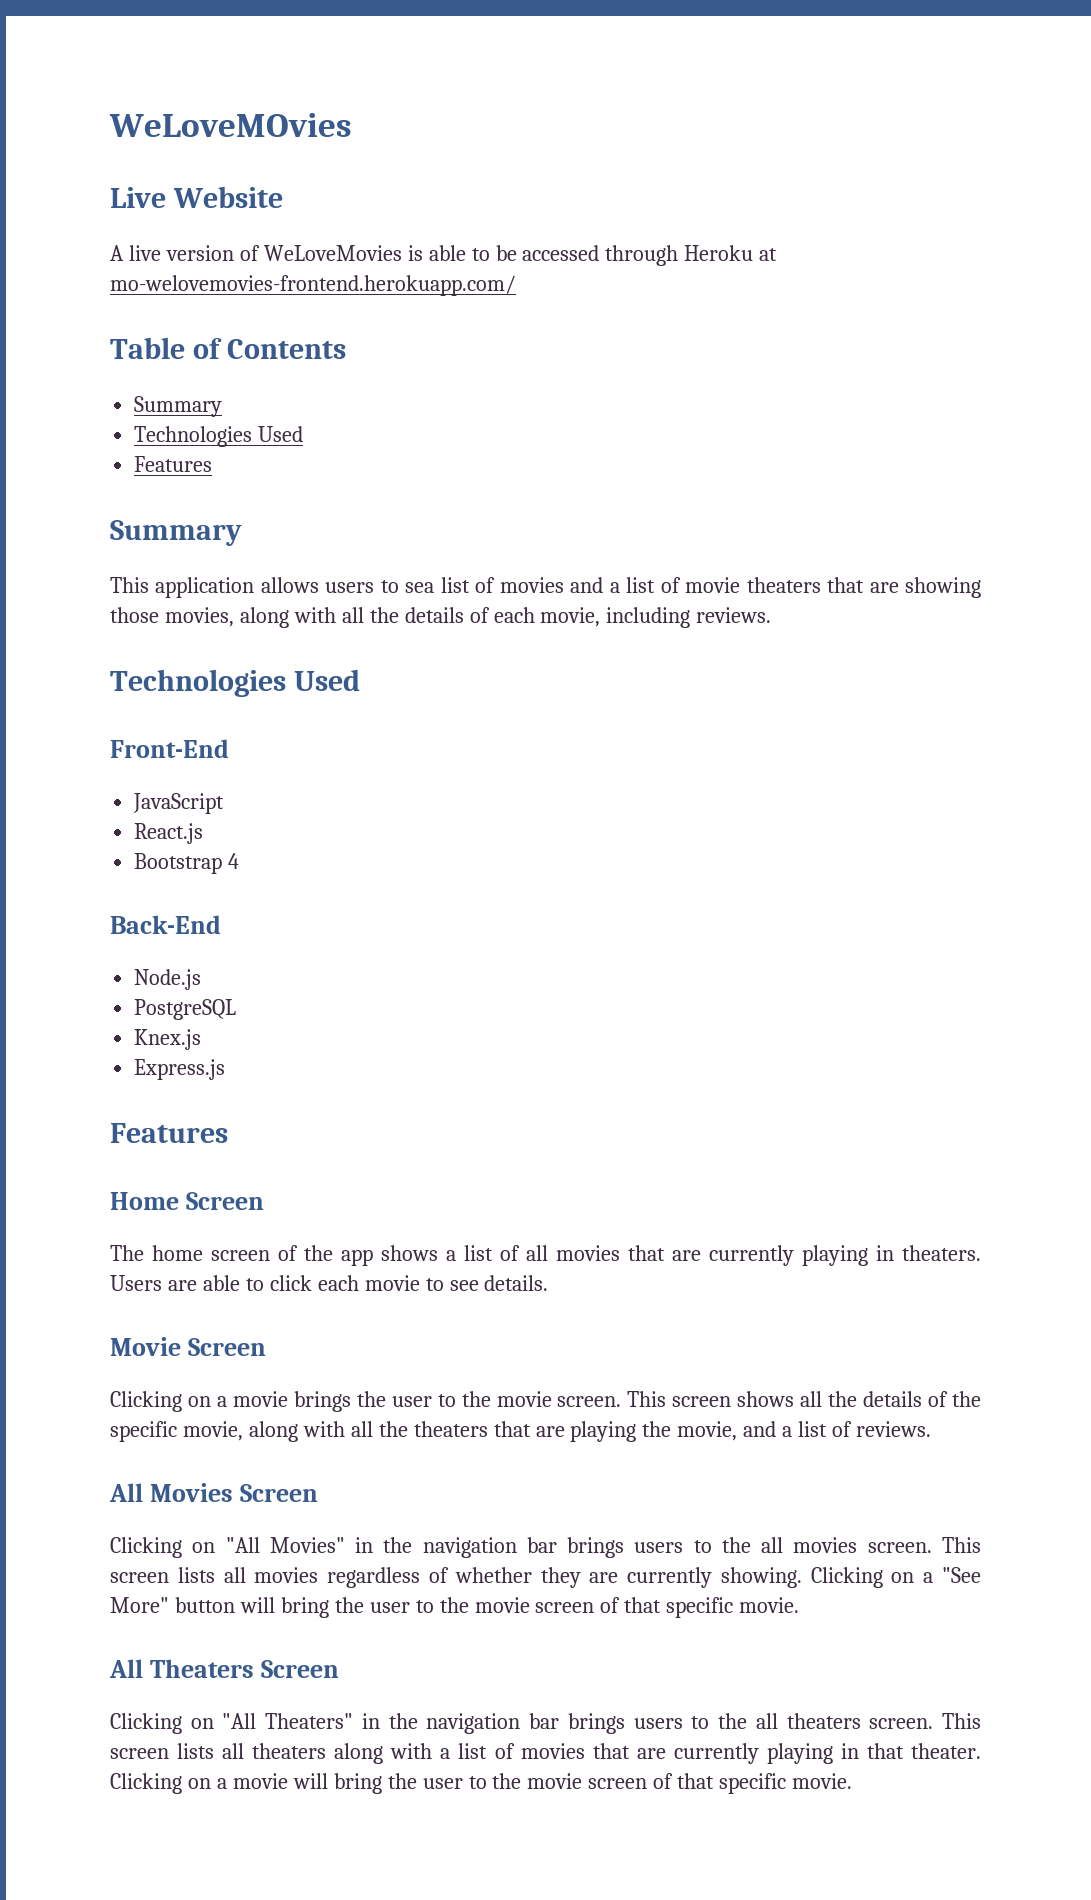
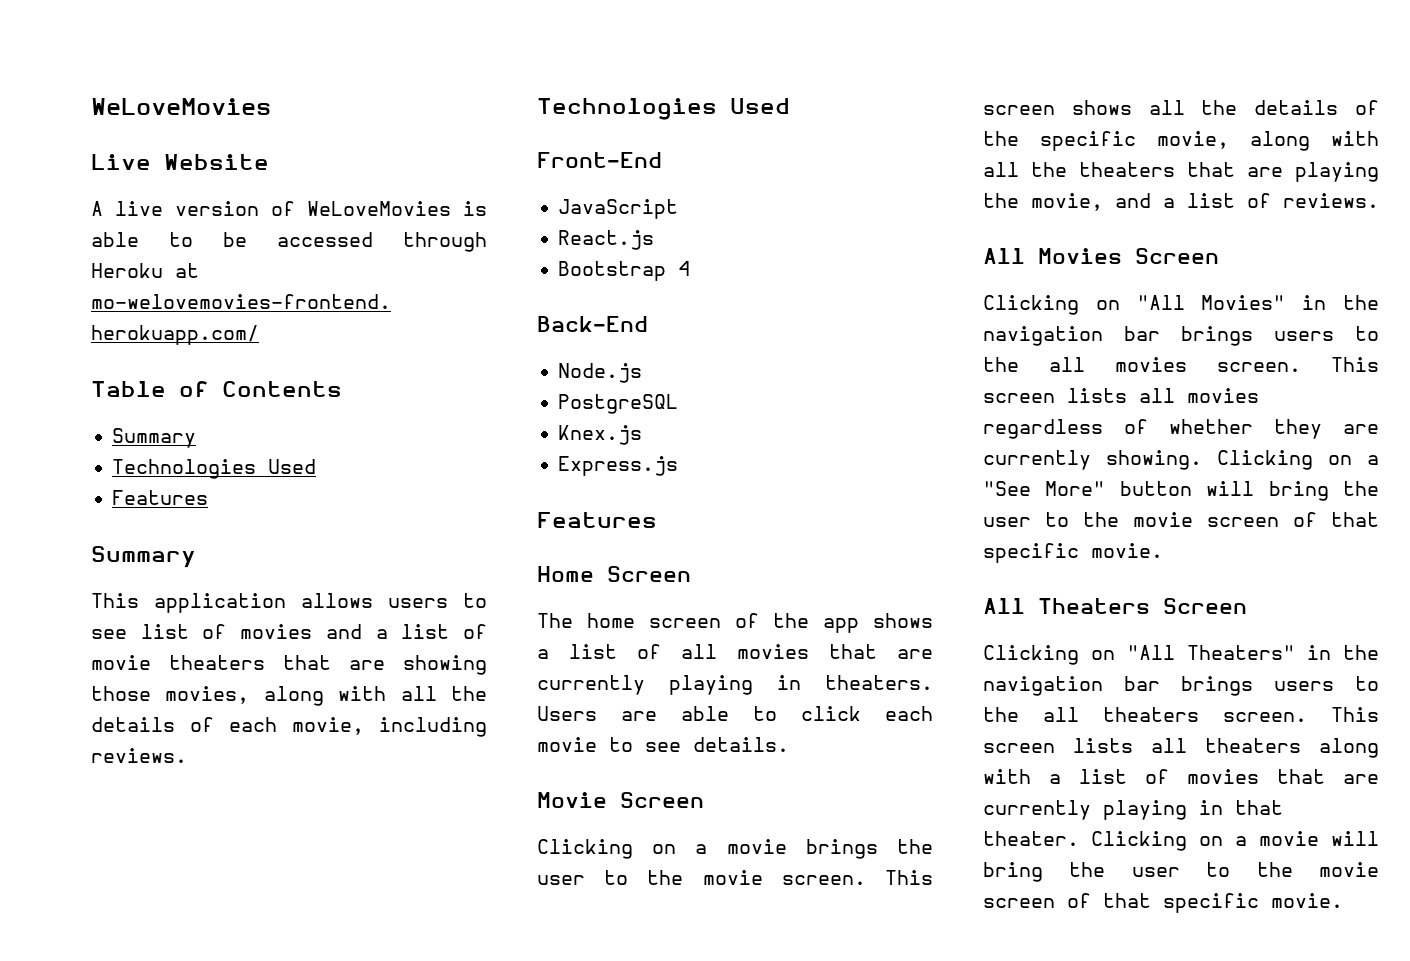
[109,113,352,137] WeLoveMOvies -> [91,98,271,115] WeLoveMovies
[405,582,435,593] sea -> [91,629,127,639] see

